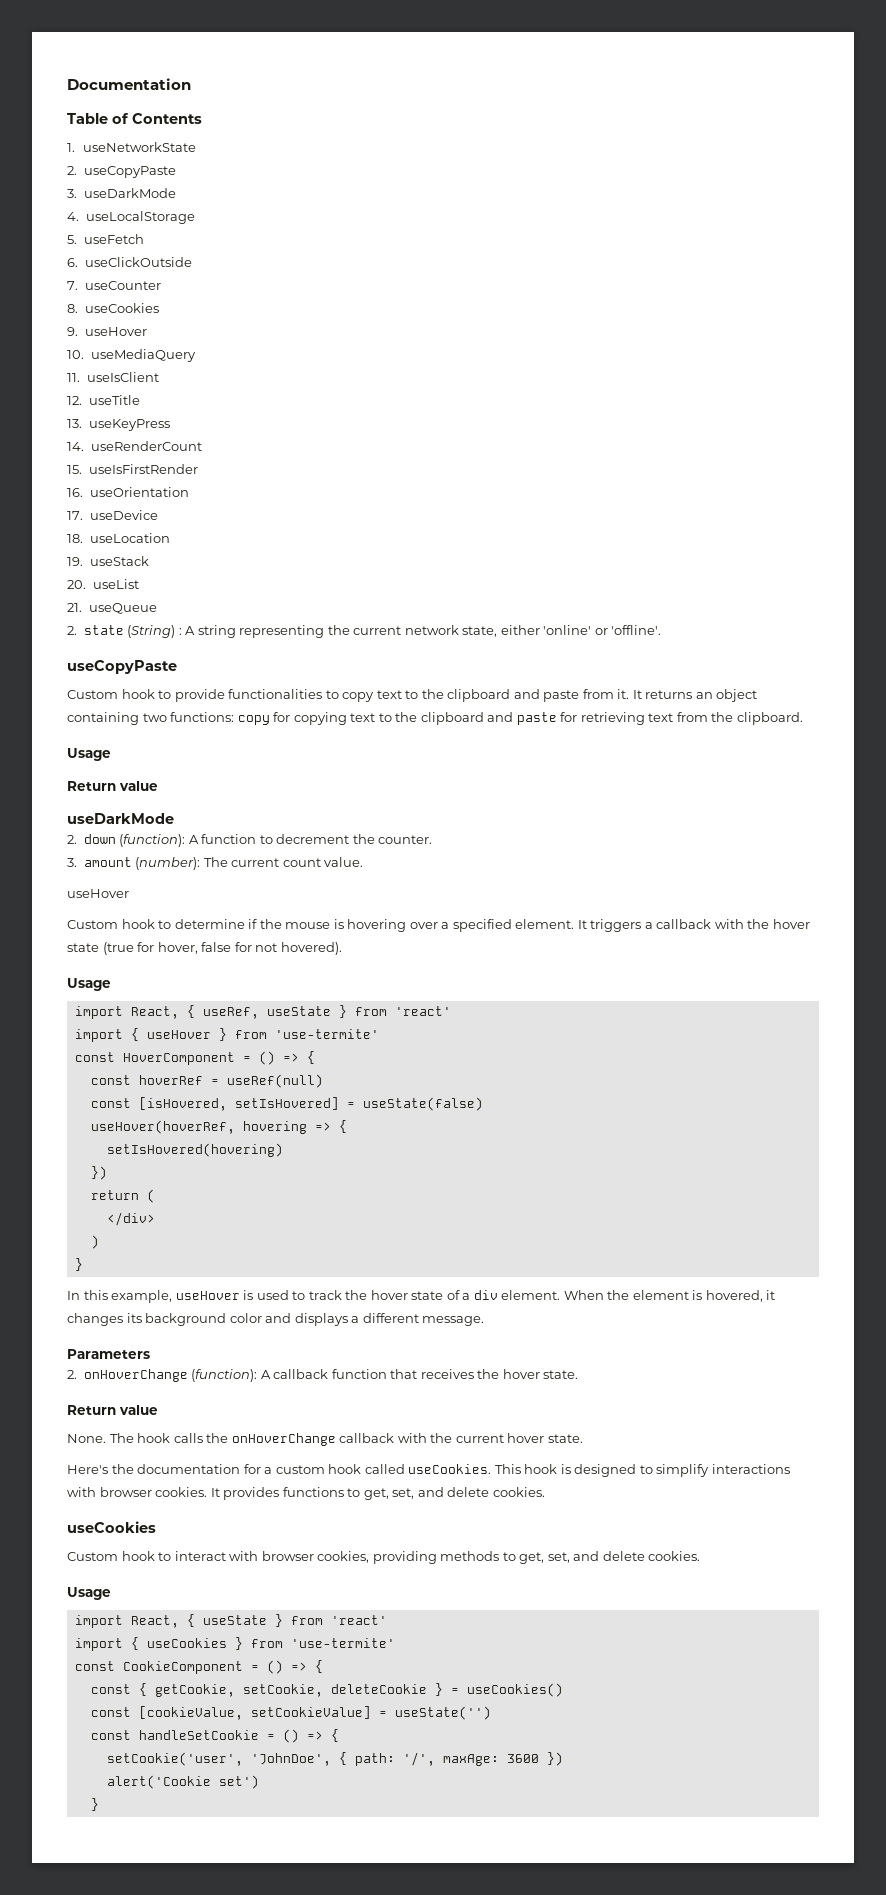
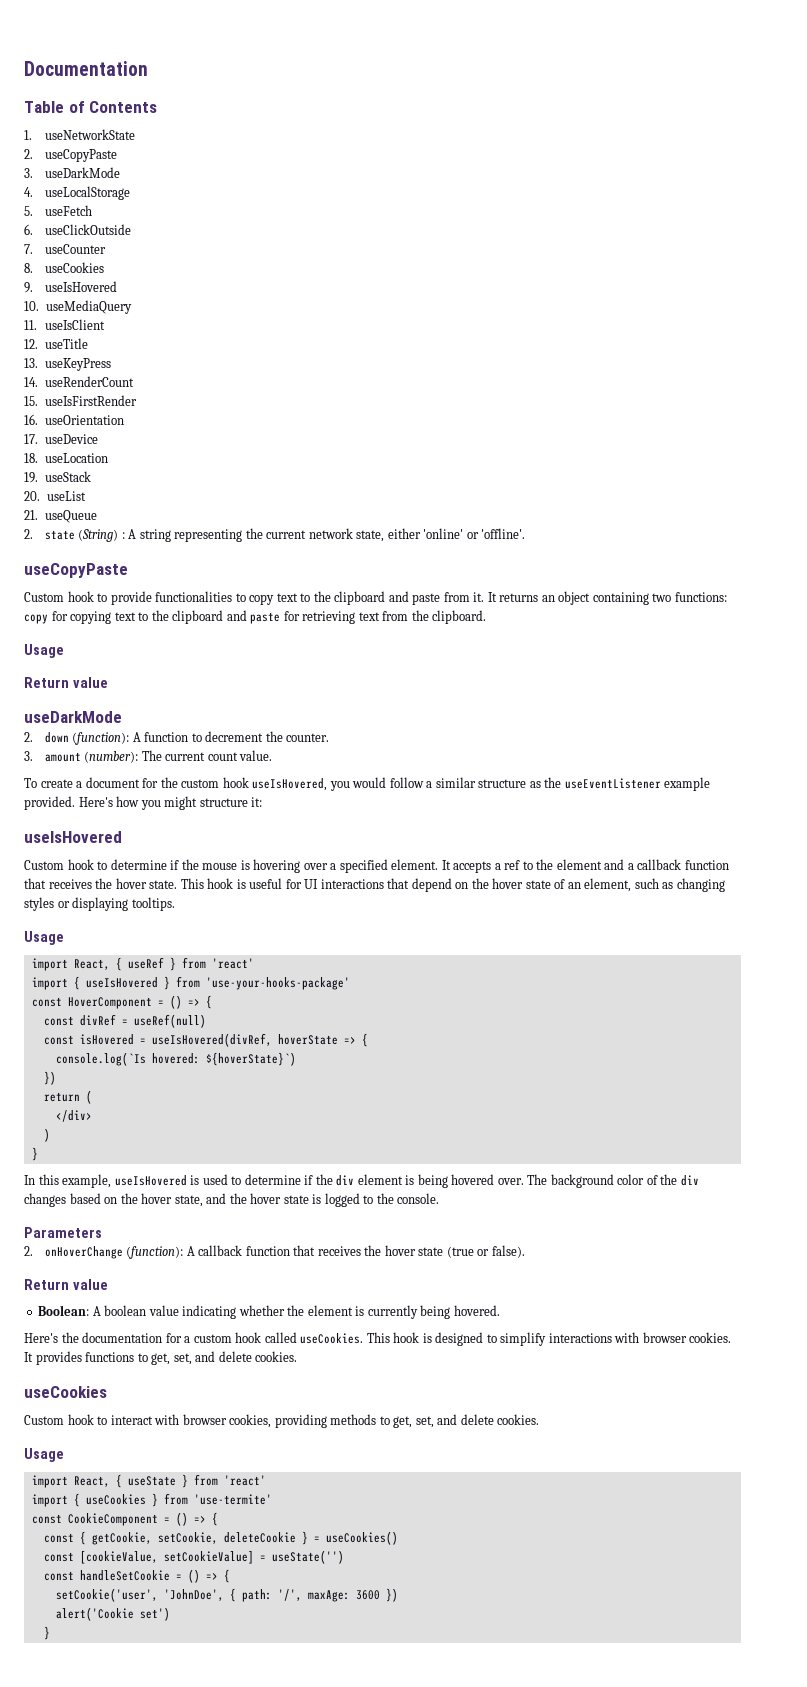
[84,327,147,336] useHover -> [44,281,117,292] useIsHovered
[67,889,129,898] useHover -> [24,777,711,791] [24,796,263,810] [24,831,122,843] To create a document for the custom hook useIsHovered, you would follow a similar structure as the useEventListener example provided. Here's how you might structure it: // useIsHovered
[590,919,810,932] [67,942,342,955] [67,978,111,991] [74,1005,451,1019] [74,1028,379,1042] triggers a callback with the hover state (true for hover, false for not hovered). // Usage // import React, { useRef, useState } from 'react' // import { useHover } from 'use-termite' -> [453,859,729,873] [24,878,725,892] [24,897,175,911] [24,931,64,945] [31,957,254,971] [31,976,350,990] accepts a ref to the element and a callback function that receives the hover state. This hook is useful for UI interactions that depend on the hover state of an element, such as changing styles or displaying tooltips. // Usage // import React, { useRef } from 'react' // import { useIsHovered } from 'use-your-hooks-package'
[138,1075,203,1085] hoverRef -> [79,1014,116,1026] divRef
[138,1097,483,1111] [90,1120,347,1134] [106,1143,283,1157] [isHovered, setIsHovered] = useState(false) // useHover(hoverRef, hovering => { // setIsHovered(hovering) -> [79,1033,368,1047] [55,1052,296,1066] isHovered = useIsHovered(divRef, hoverState => { // console.log(`Is hovered: ${hoverState}`)
[175,1291,240,1300] useHover -> [114,1175,187,1186] useIsHovered
[308,1290,776,1302] [67,1313,485,1326] track the hover state of a div element. When the element is hovered, it changes its background color and displays a different message. -> [244,1174,699,1188] [24,1193,440,1207] determine if the div element is being hovered over. The background color of the div changes based on the hover state, and the hover state is logged to the console.
[543,1370,579,1379] [67,1405,158,1415] [67,1433,583,1446] state. // Return value // None. The hook calls the onHoverChange callback with the current hover state. -> [418,1245,525,1258] [24,1279,108,1290] [38,1305,500,1319] state (true or false). // Return value // Boolean: A boolean value indicating whether the element is currently being hovered.

